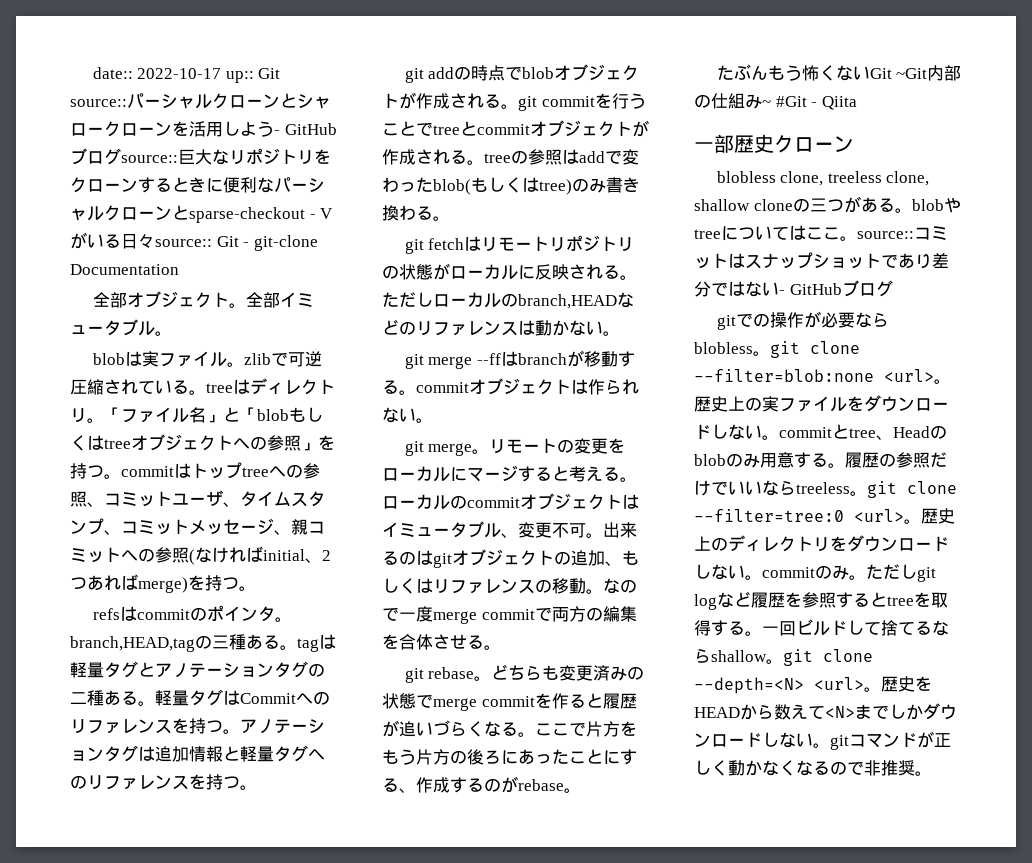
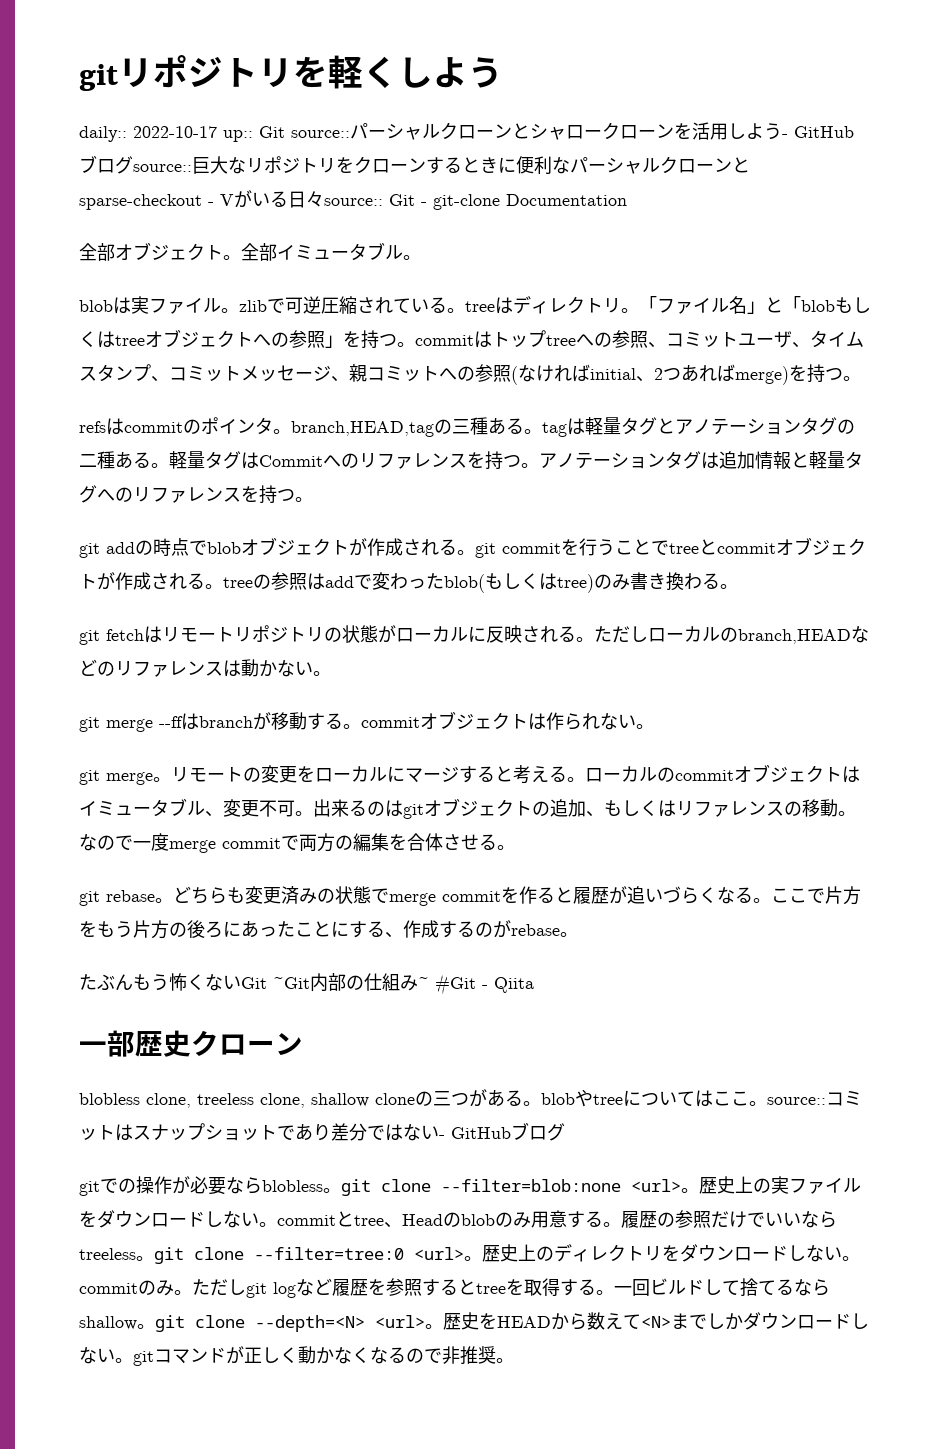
[92,67,133,79] date:: -> [79,55,503,91] [79,126,127,142] gitリポジトリを軽くしよう // daily::

